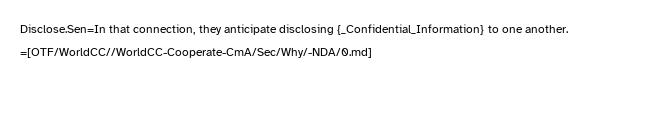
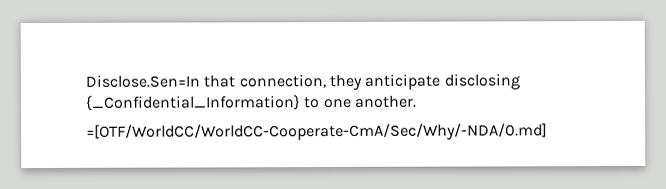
[20,48,372,58] =[OTF/WorldCC//WorldCC-Cooperate-CmA/Sec/Why/-NDA/0.md] -> [86,123,548,141] =[OTF/WorldCC/WorldCC-Cooperate-CmA/Sec/Why/-NDA/0.md]

